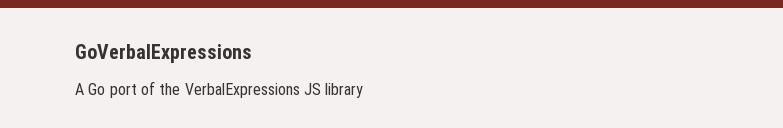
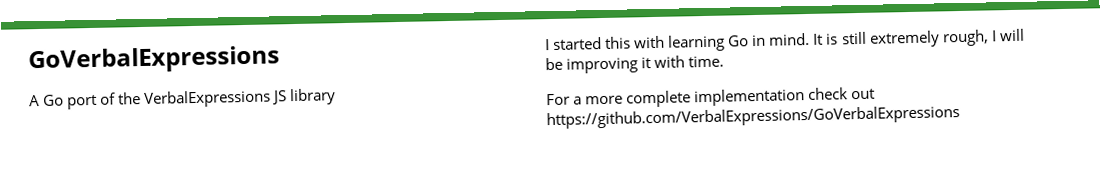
(364, 90) none -> [545,28,1025,52] [545,55,725,74] [546,87,876,108] [546,105,960,130] // I started this with learning Go in mind. It is still extremely rough, I will be improving it with time. // For a more complete implementation check out https://github.com/VerbalExpressions/GoVerbalExpressions

